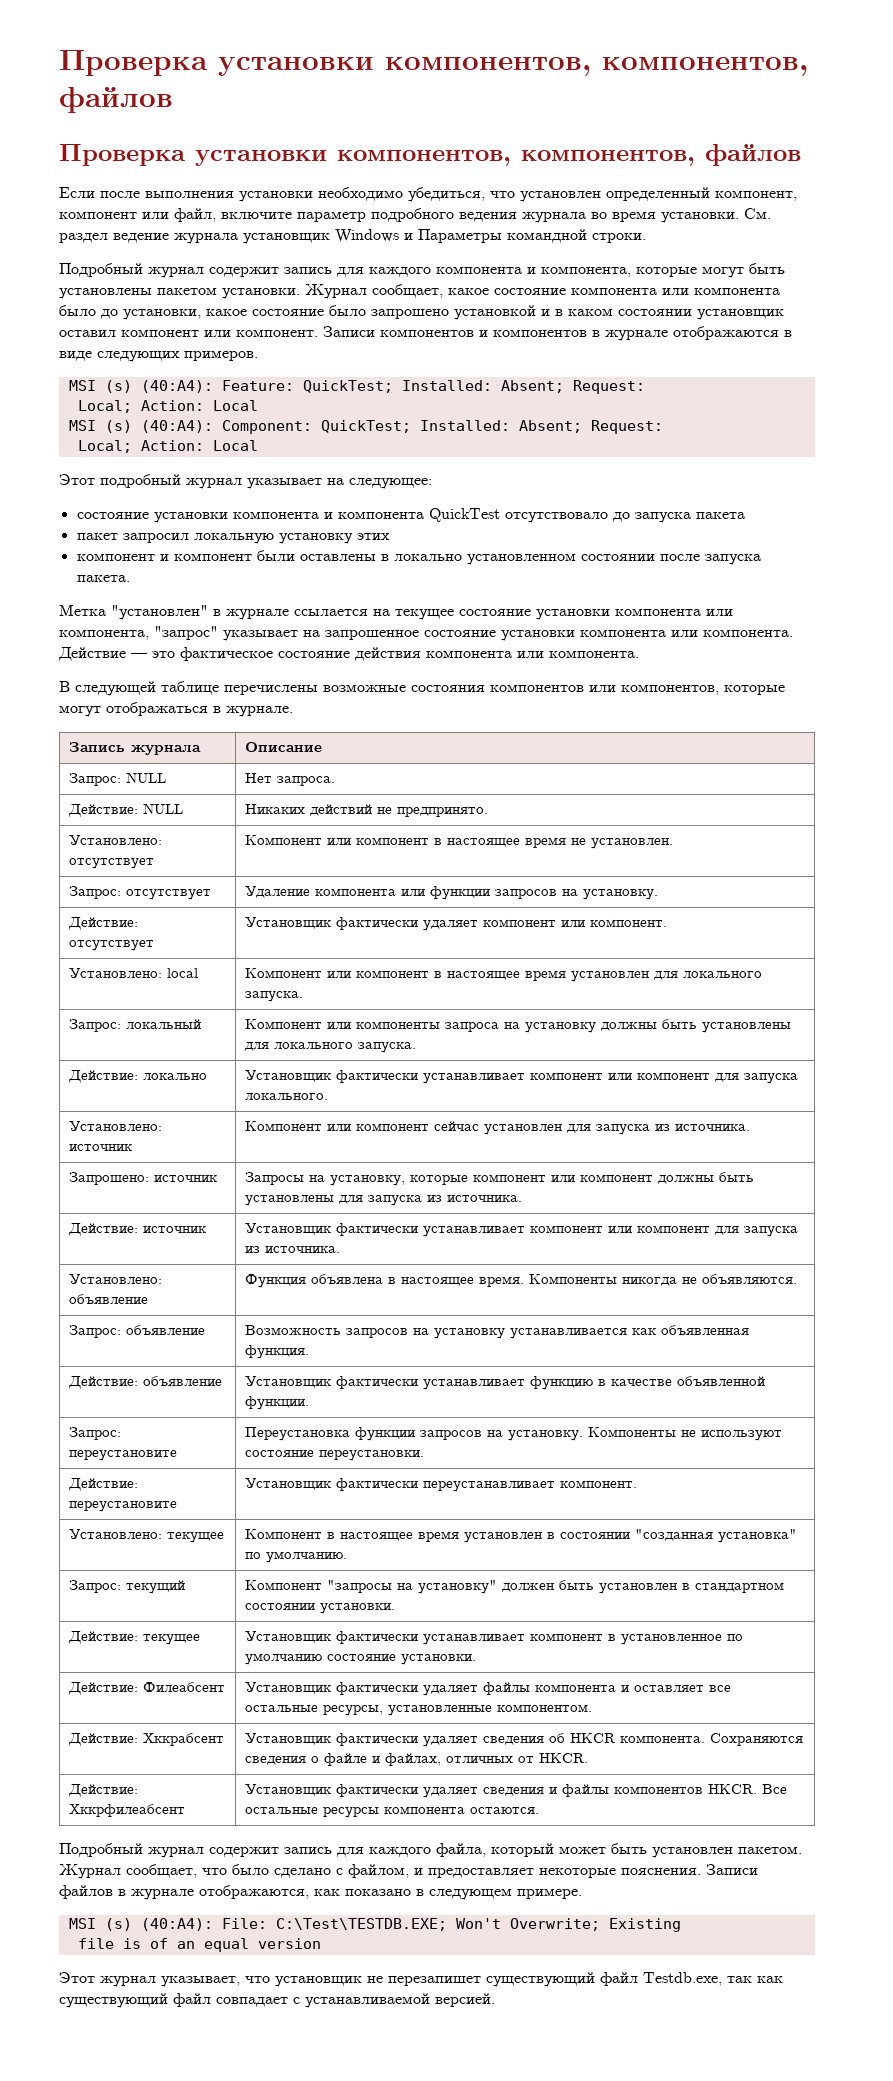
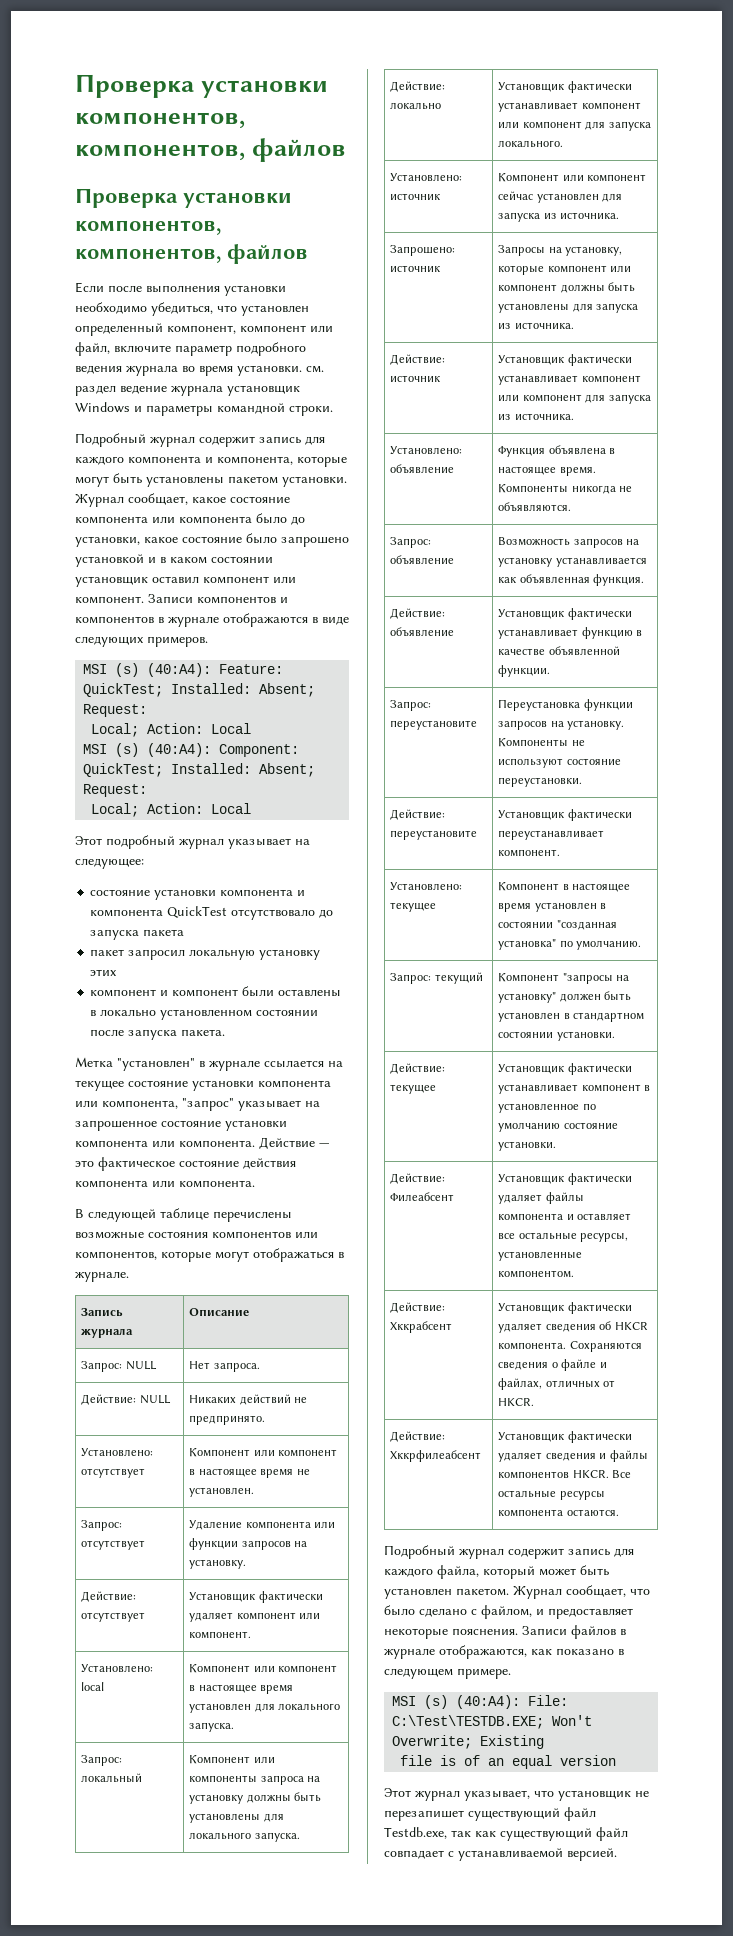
[744,208,771,219] См. -> [306,366,324,373] см.
[418,229,502,243] Параметры -> [146,405,213,416] параметры

